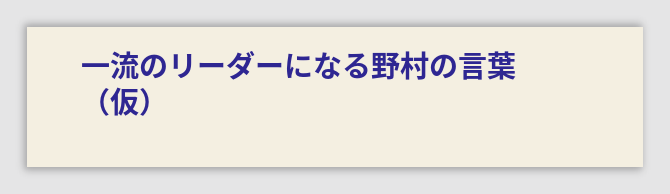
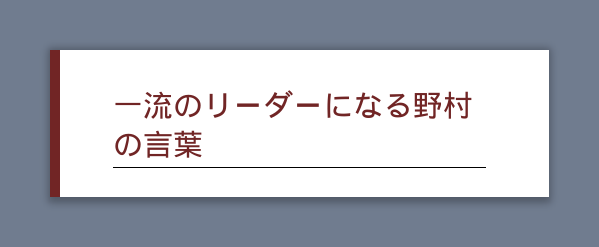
[81,87,168,116] （仮） -> (203, 144) none

